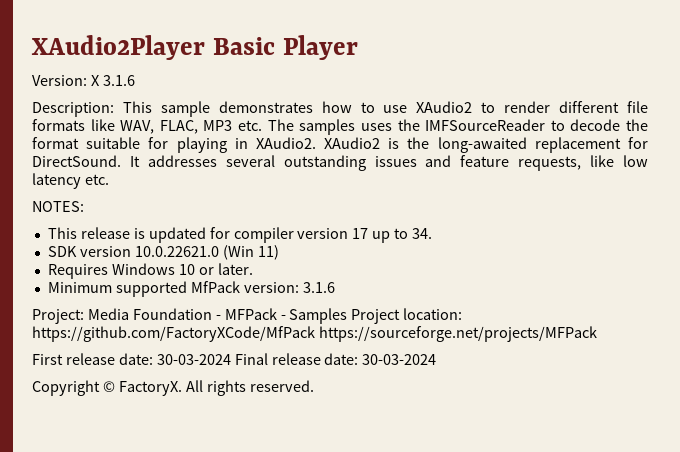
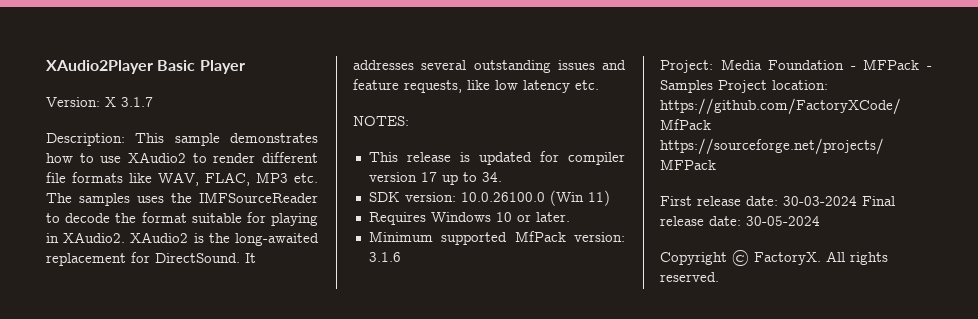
[102,75,135,86] 3.1.6 -> [121,97,153,107] 3.1.7
[79,246,219,257] version 10.0.22621.0 -> [404,192,545,202] version: 10.0.26100.0
[362,354,437,365] 30-03-2024 -> [746,216,820,226] 30-05-2024

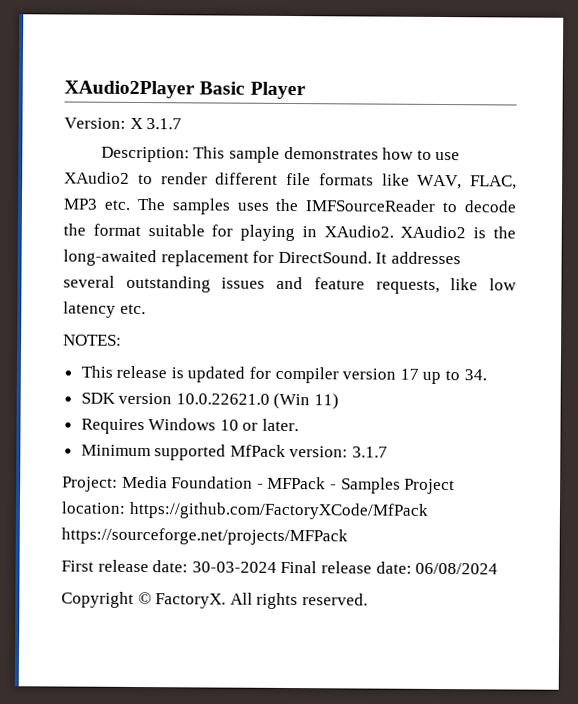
[404,192,545,202] version: 10.0.26100.0 -> [118,392,270,405] version 10.0.22621.0
[368,252,401,262] 3.1.6 -> [352,446,389,458] 3.1.7
[746,216,820,226] 30-05-2024 -> [415,562,499,575] 06/08/2024

